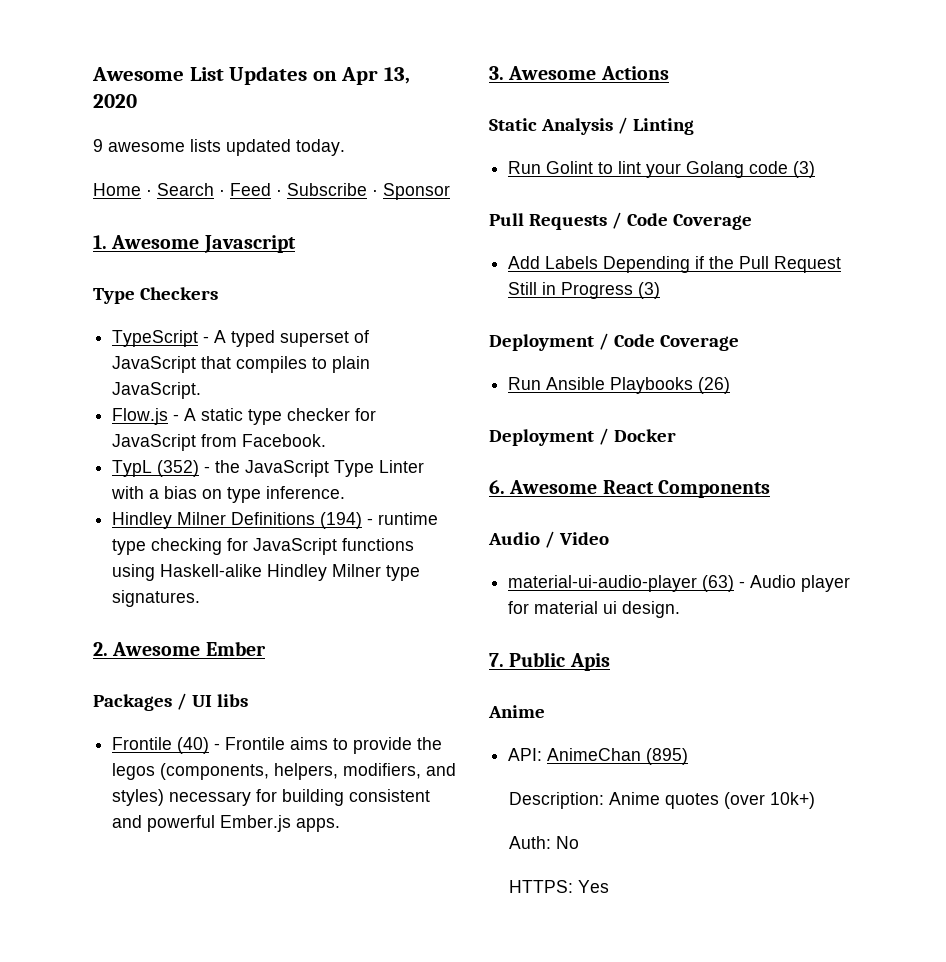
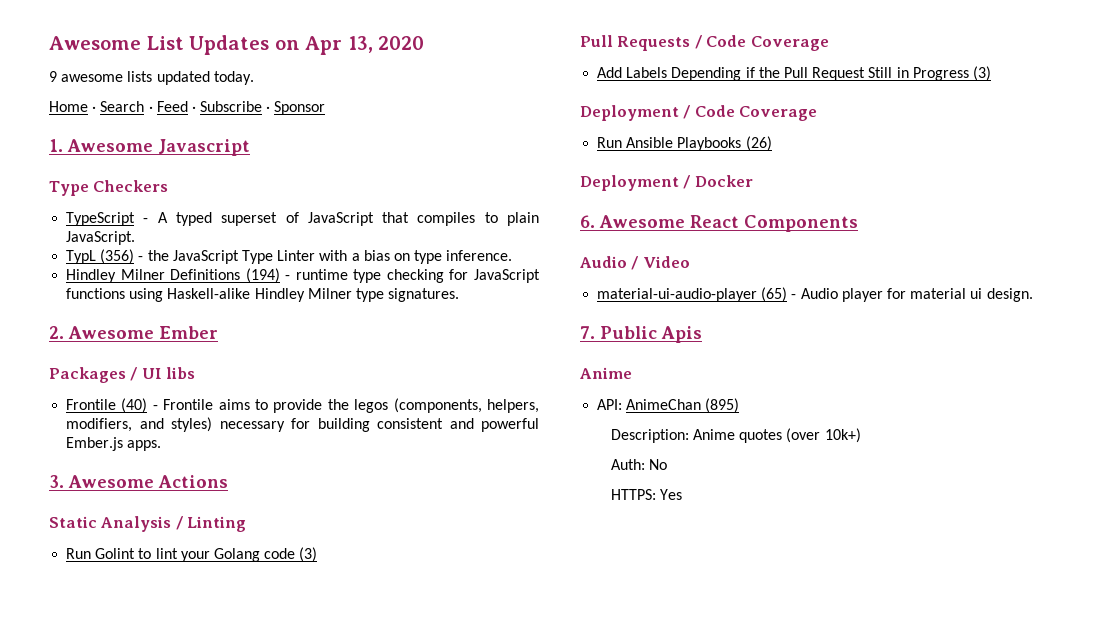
[112,408,377,425] [112,434,327,451] // Flow.js - A static type checker for JavaScript from Facebook. -> (136, 238) none
[157,460,200,477] (352) -> [100,249,135,264] (356)
[702,575,735,592] (63) -> [761,287,788,302] (65)

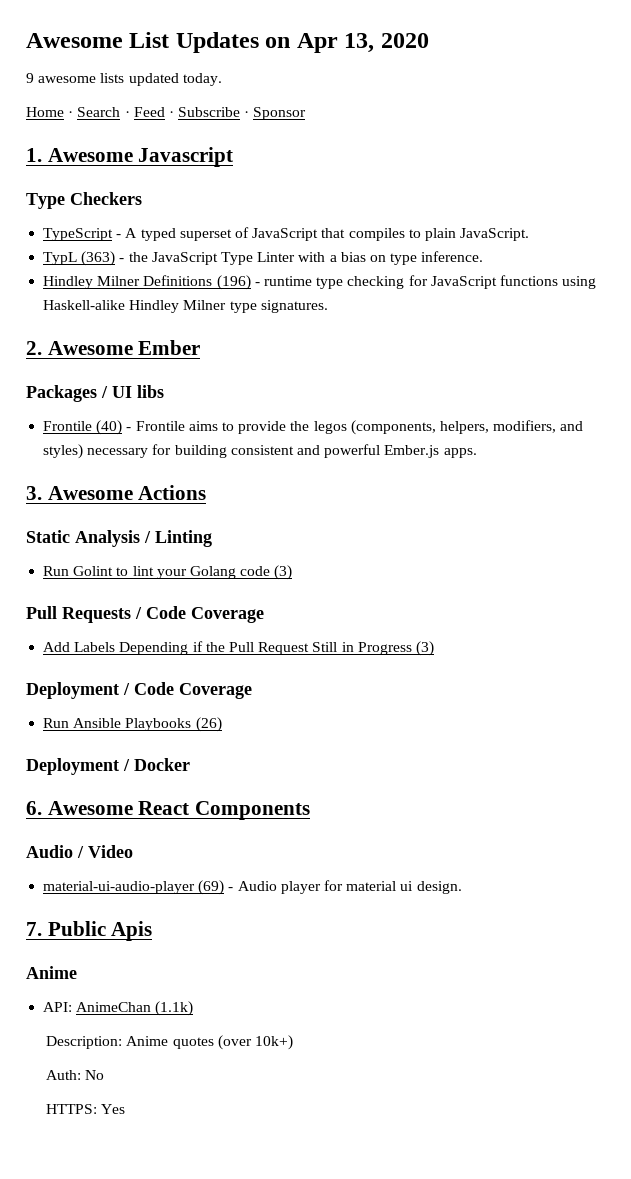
[100,249,135,264] (356) -> [81,251,116,266] (363)
[245,268,280,283] (194) -> [216,275,251,290] (196)
[761,287,788,302] (65) -> [198,880,225,895] (69)
[705,398,740,413] (895) -> [155,1001,194,1016] (1.1k)

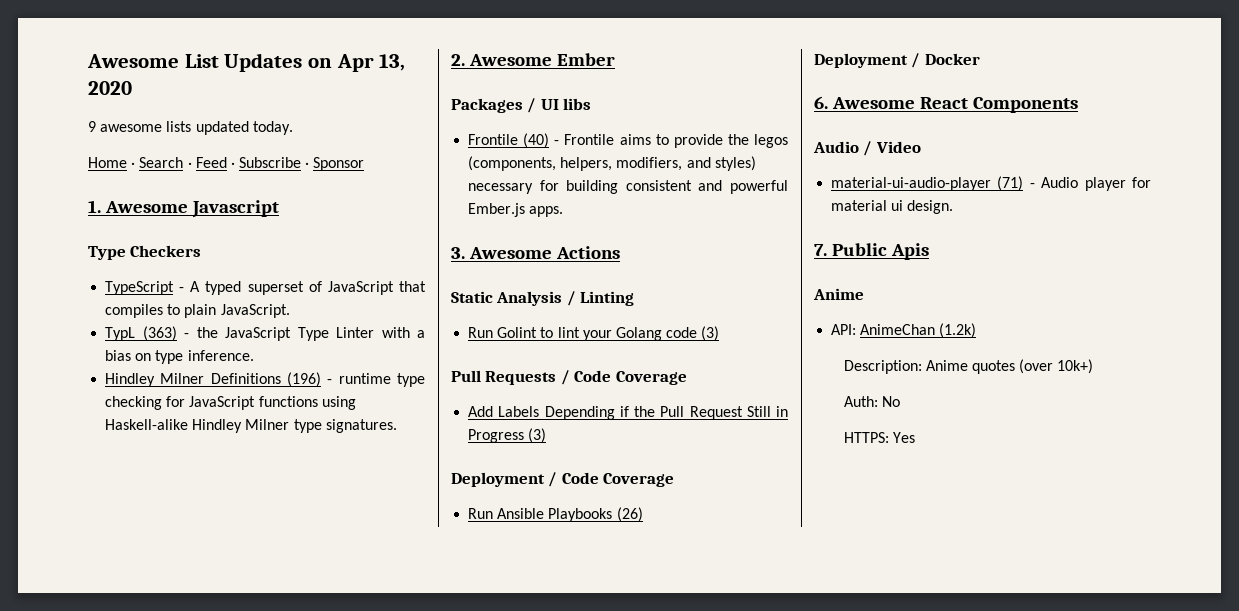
[198,880,225,895] (69) -> [997,176,1024,191] (71)
[155,1001,194,1016] (1.1k) -> [939,323,977,338] (1.2k)

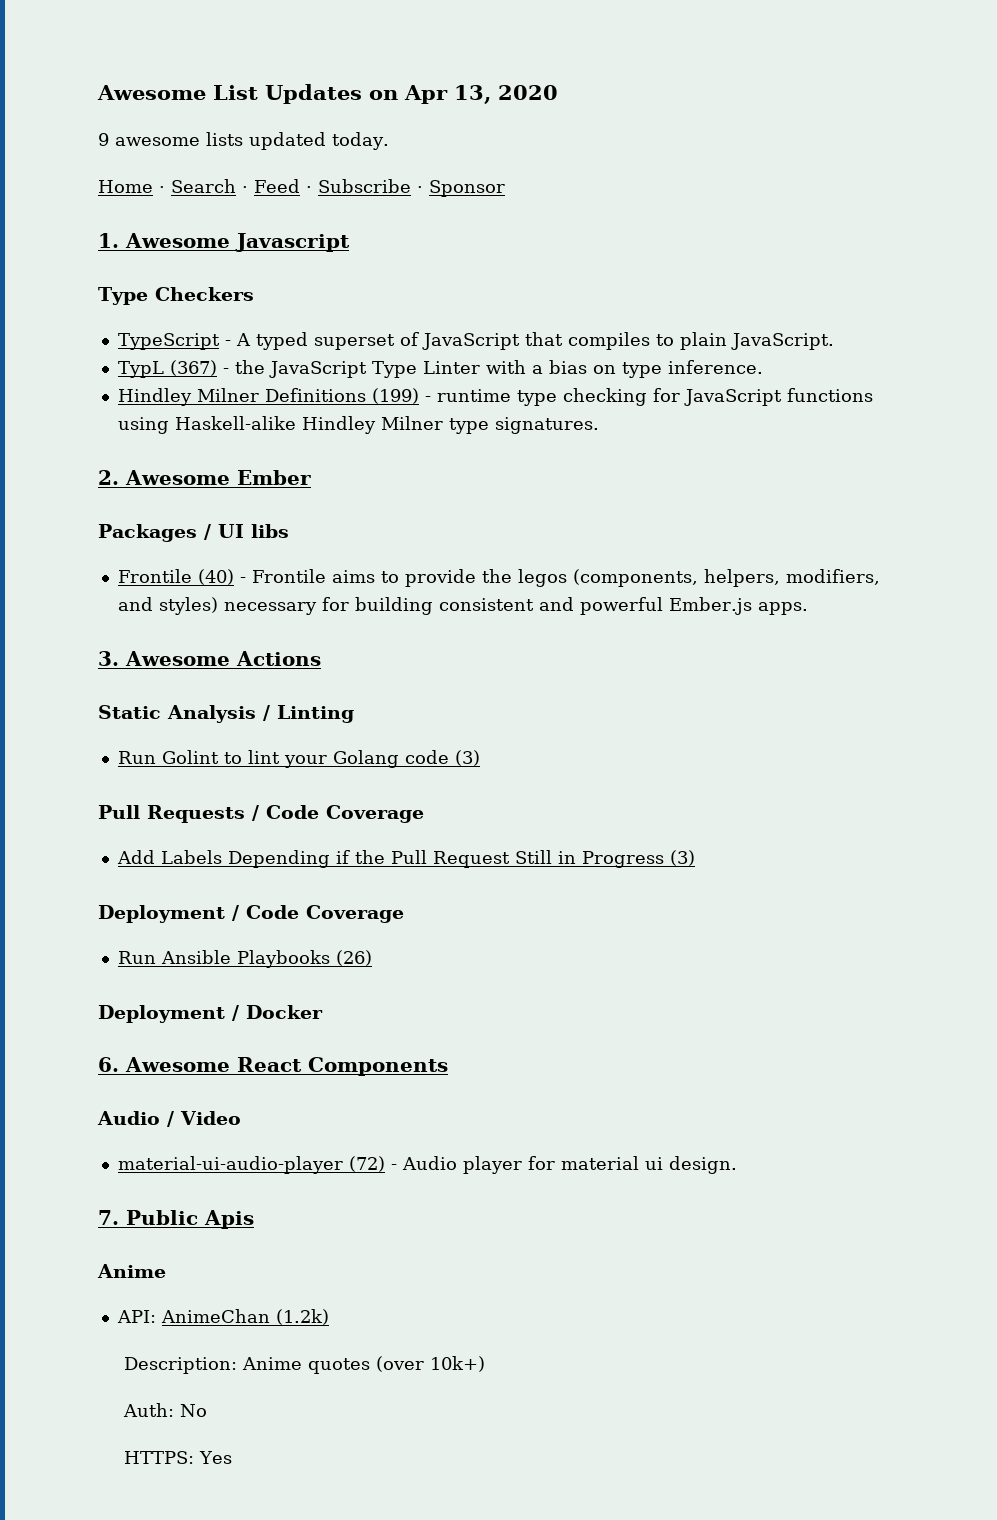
[142,326,177,341] (363) -> [169,360,217,376] (367)
[287,372,322,387] (196) -> [371,388,419,404] (199)
[997,176,1024,191] (71) -> [348,1156,385,1172] (72)

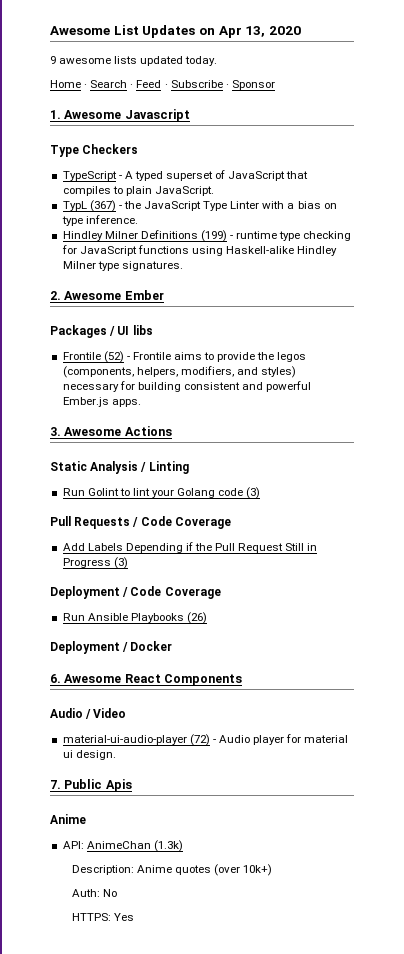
[197,569,234,585] (40) -> [103,351,124,363] (52)
[275,1309,329,1325] (1.2k) -> [153,840,183,852] (1.3k)

